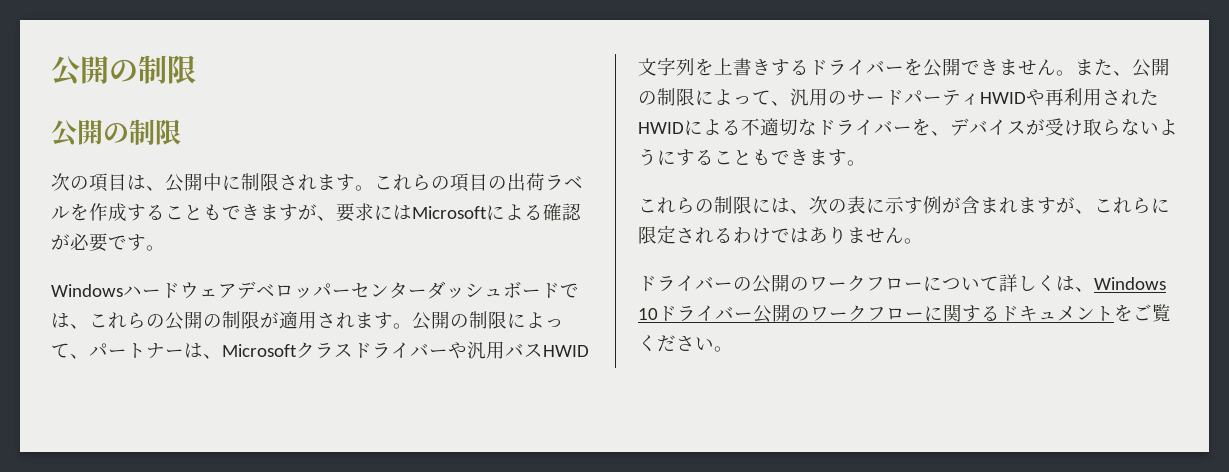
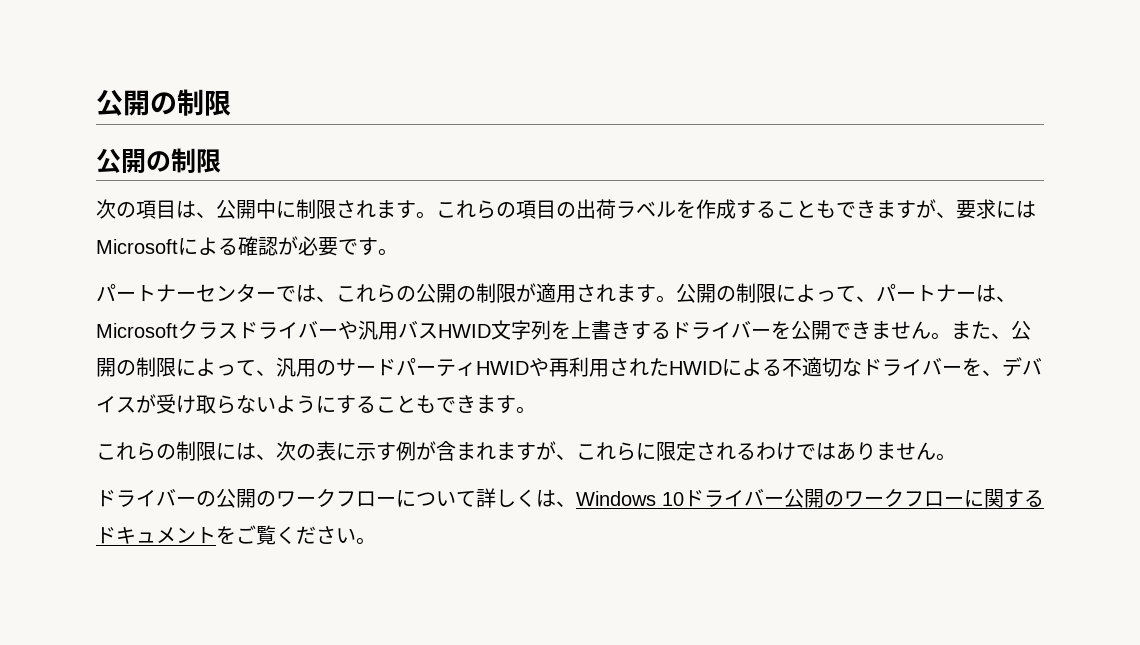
[51,281,560,299] Windowsハードウェアデベロッパーセンターダッシュボード -> [96,283,276,302] パートナーセンター

